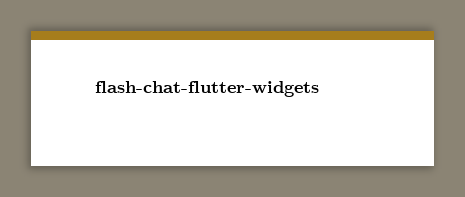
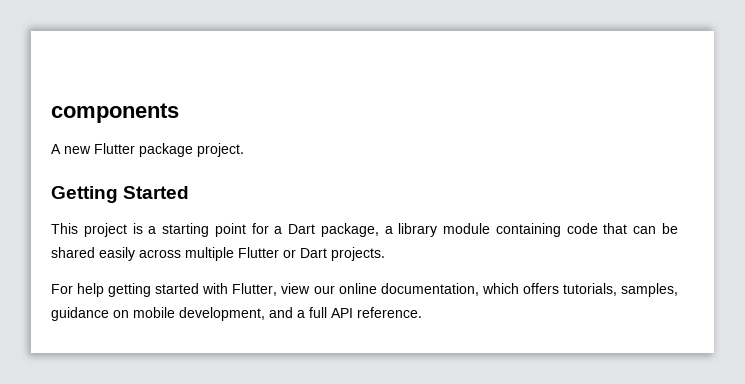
[95,81,319,97] flash-chat-flutter-widgets -> [51,103,179,123] [51,143,244,157] [51,186,190,203] [51,223,678,237] [51,247,385,261] [51,283,679,297] [51,307,422,321] components // A new Flutter package project. // Getting Started // This project is a starting point for a Dart package, a library module containing code that can be shared easily across multiple Flutter or Dart projects. // For help getting started with Flutter, view our online documentation, which offers tutorials, samples, guidance on mobile development, and a full API reference.

